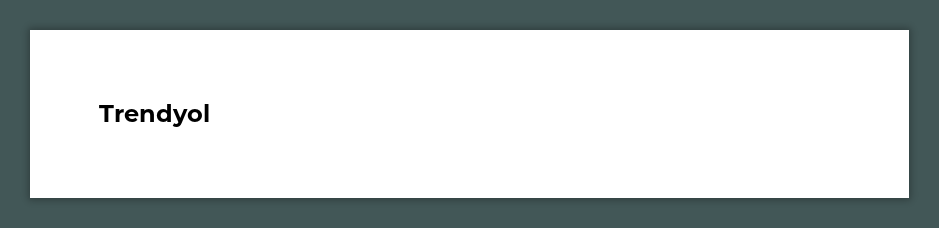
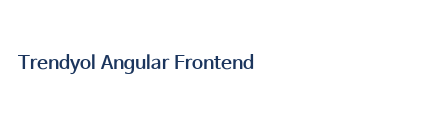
(210, 115) none -> [100,54,255,74] Angular Frontend

